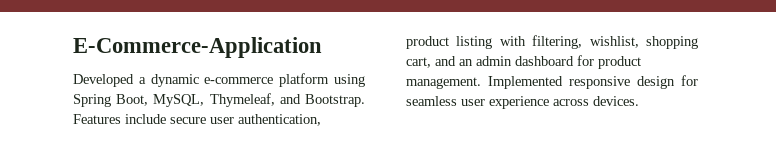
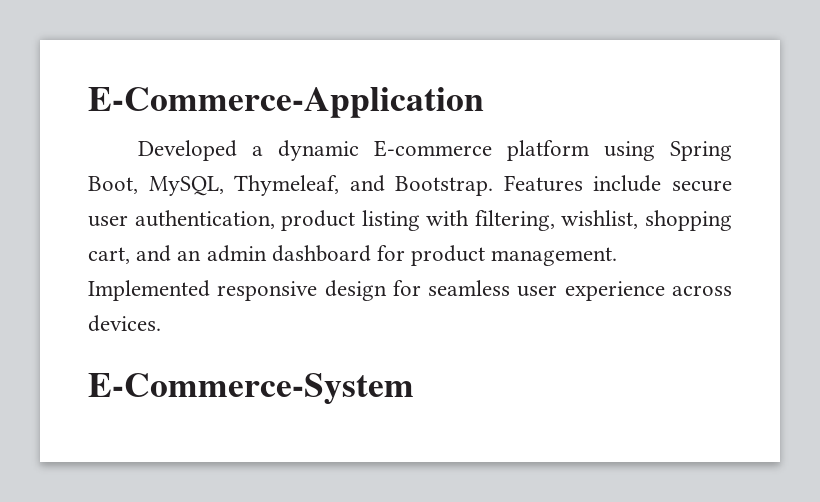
[204,77,274,84] e-commerce -> [373,140,492,157] E-commerce
(639, 101) none -> [88,373,414,405] // E-Commerce-System

